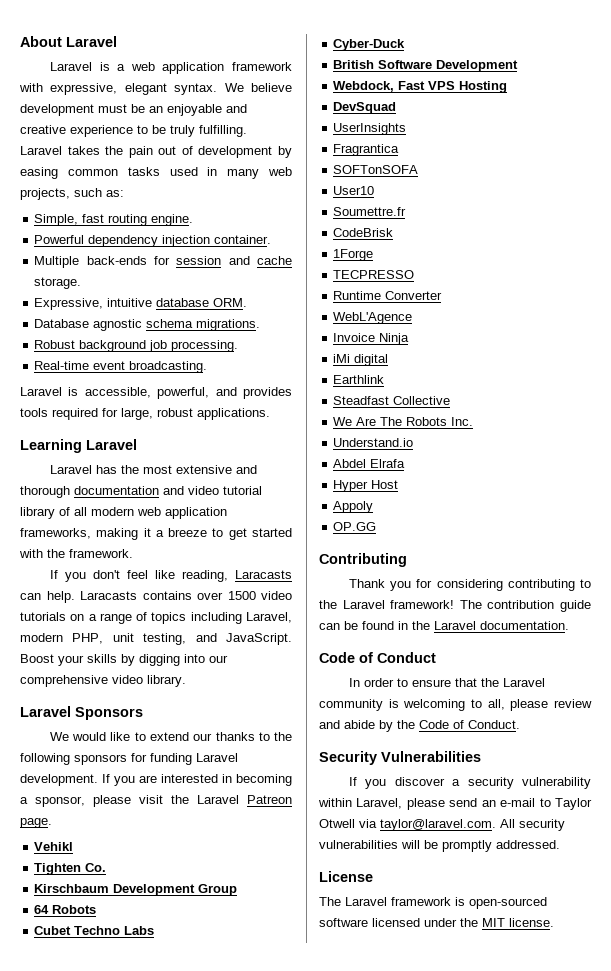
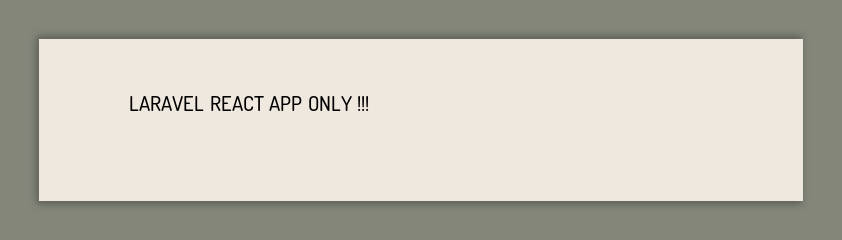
[20,36,117,47] [49,62,292,74] [19,83,292,95] [20,104,247,116] [20,125,247,137] [20,146,293,158] [20,167,292,179] [20,188,124,200] [34,214,194,226] [34,235,272,247] [34,256,292,268] [34,277,82,289] [34,298,248,310] [34,319,261,331] [34,340,239,352] [34,361,208,373] [20,387,292,399] [20,408,270,420] [20,439,137,453] [49,465,257,474] [20,486,262,498] [20,507,227,519] [20,528,292,540] [19,549,133,558] [49,570,292,582] [20,591,292,603] [20,612,292,624] [20,633,292,645] [20,654,228,666] [20,675,186,687] [20,706,143,720] [49,732,292,741] [20,753,238,765] [20,774,292,786] [20,795,292,807] [20,818,52,828] [34,842,74,851] [34,863,107,875] [34,884,238,896] [34,905,97,914] [34,926,155,935] [333,39,406,51] [333,60,519,72] [333,81,508,93] [333,102,397,114] [333,123,407,135] [333,144,400,156] [333,165,419,174] [333,186,375,195] [333,207,407,216] [333,228,394,237] [333,249,374,261] [333,270,415,279] [333,291,443,300] [333,312,413,324] [333,333,410,345] [333,354,389,366] [333,375,385,384] [333,396,451,405] [333,417,474,426] [333,438,414,447] [333,459,406,468] [333,480,399,492] [333,501,374,513] [333,522,377,531] [319,553,407,567] [348,579,591,591] [319,600,591,612] [319,621,569,630] [319,652,436,663] [348,678,545,687] [319,699,592,711] [319,720,520,732] [319,751,481,765] [348,777,591,789] [318,798,592,810] [319,819,565,831] [319,840,560,852] [319,871,373,882] [319,897,547,909] [319,918,554,927] About Laravel // Laravel is a web application framework with expressive, elegant syntax. We believe development must be an enjoyable and creative experience to be truly fulfilling. Laravel takes the pain out of development by easing common tasks used in many web projects, such as: // Simple, fast routing engine. // Powerful dependency injection container. // Multiple back-ends for session and cache storage. // Expressive, intuitive database ORM. // Database agnostic schema migrations. // Robust background job processing. // Real-time event broadcasting. // Laravel is accessible, powerful, and provides tools required for large, robust applications. // Learning Laravel // Laravel has the most extensive and thorough documentation and video tutorial library of all modern web application frameworks, making it a breeze to get started with the framework. // If you don't feel like reading, Laracasts can help. Laracasts contains over 1500 video tutorials on a range of topics including Laravel, modern PHP, unit testing, and JavaScript. Boost your skills by digging into our comprehensive video library. // Laravel Sponsors // We would like to extend our thanks to the following sponsors for funding Laravel development. If you are interested in becoming a sponsor, please visit the Laravel Patreon page. // Vehikl // Tighten Co. // Kirschbaum Development Group // 64 Robots // Cubet Techno Labs // Cyber-Duck // British Software Development // Webdock, Fast VPS Hosting // DevSquad // UserInsights // Fragrantica // SOFTonSOFA // User10 // Soumettre.fr // CodeBrisk // 1Forge // TECPRESSO // Runtime Converter // WebL'Agence // Invoice Ninja // iMi digital // Earthlink // Steadfast Collective // We Are The Robots Inc. // Understand.io // Abdel Elrafa // Hyper Host // Appoly // OP.GG // Contributing // Thank you for considering contributing to the Laravel framework! The contribution guide can be found in the Laravel documentation. // Code of Conduct // In order to ensure that the Laravel community is welcoming to all, please review and abide by the Code of Conduct. // Security Vulnerabilities // If you discover a security vulnerability within Laravel, please send an e-mail to Taylor Otwell via taylor@laravel.com. All security vulnerabilities will be promptly addressed. // License // The Laravel framework is open-sourced software licensed under the MIT license. -> [129,96,370,111] LARAVEL REACT APP ONLY !!!

